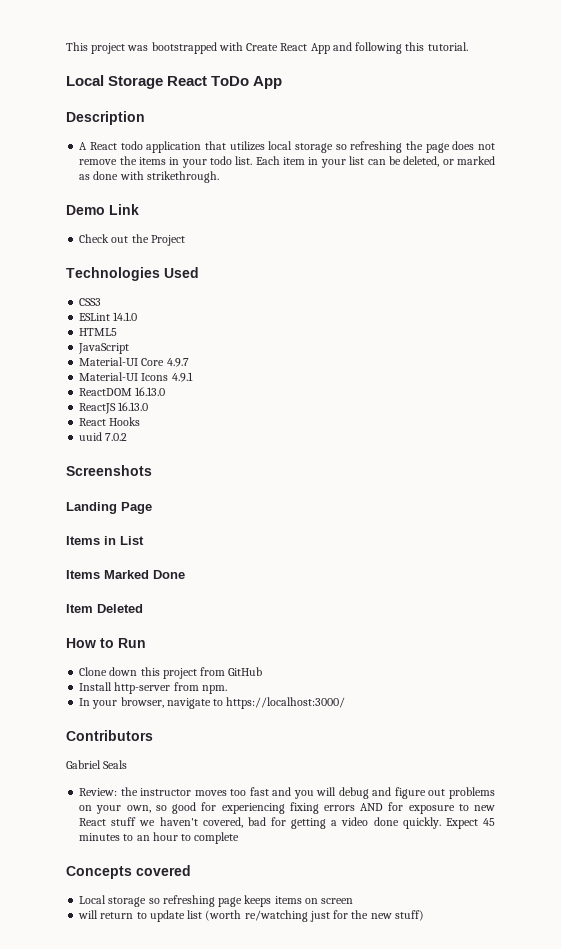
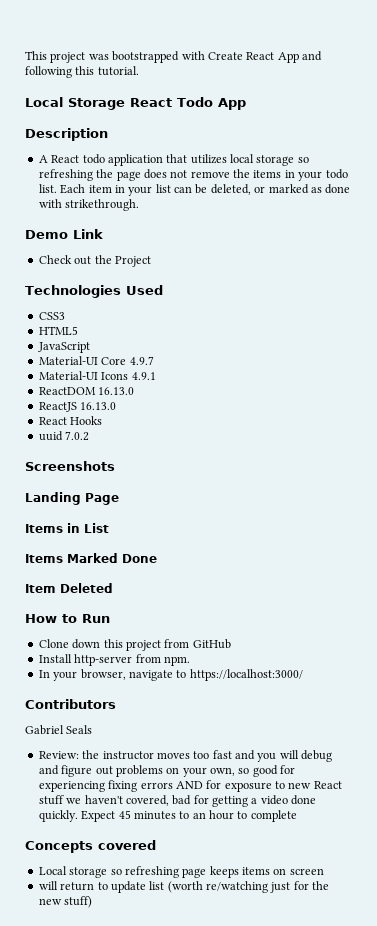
[211,76,250,86] ToDo -> [177,97,213,107] Todo
[79,312,138,321] // ESLint 14.1.0 -> (65, 316) none

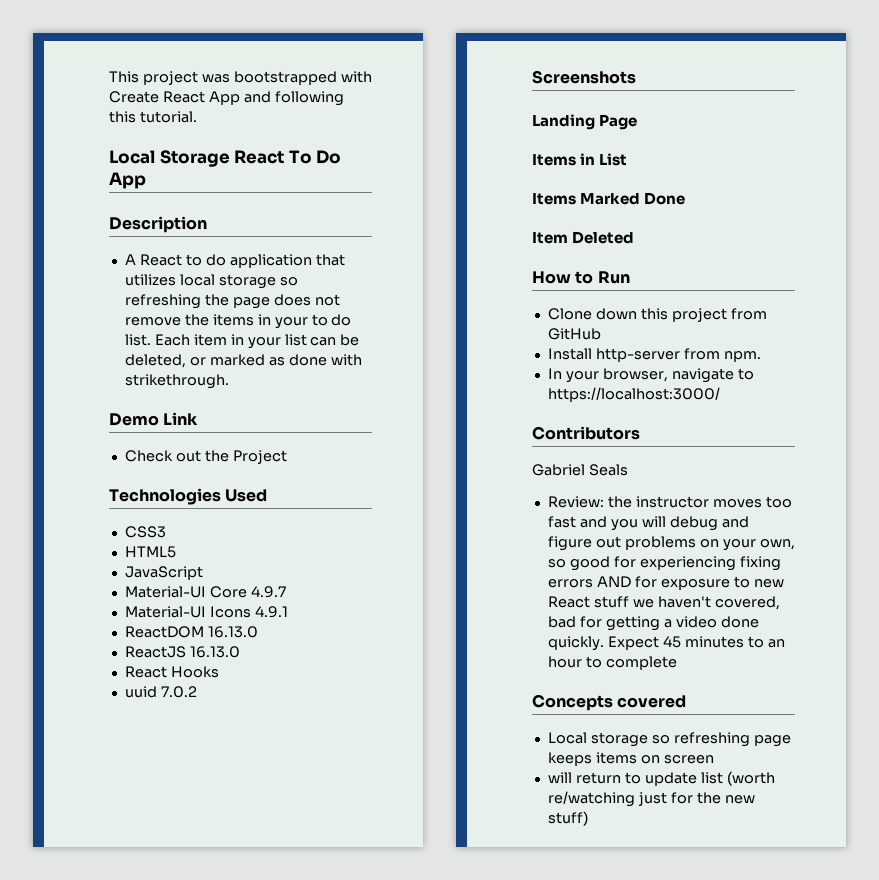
[177,97,213,107] Todo -> [288,150,342,164] To Do
[82,154,105,164] todo -> [185,254,226,266] to do
[325,169,348,179] todo -> [311,314,352,326] to do

